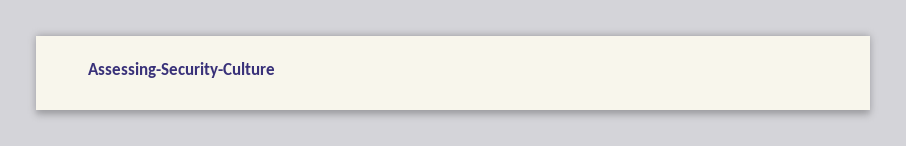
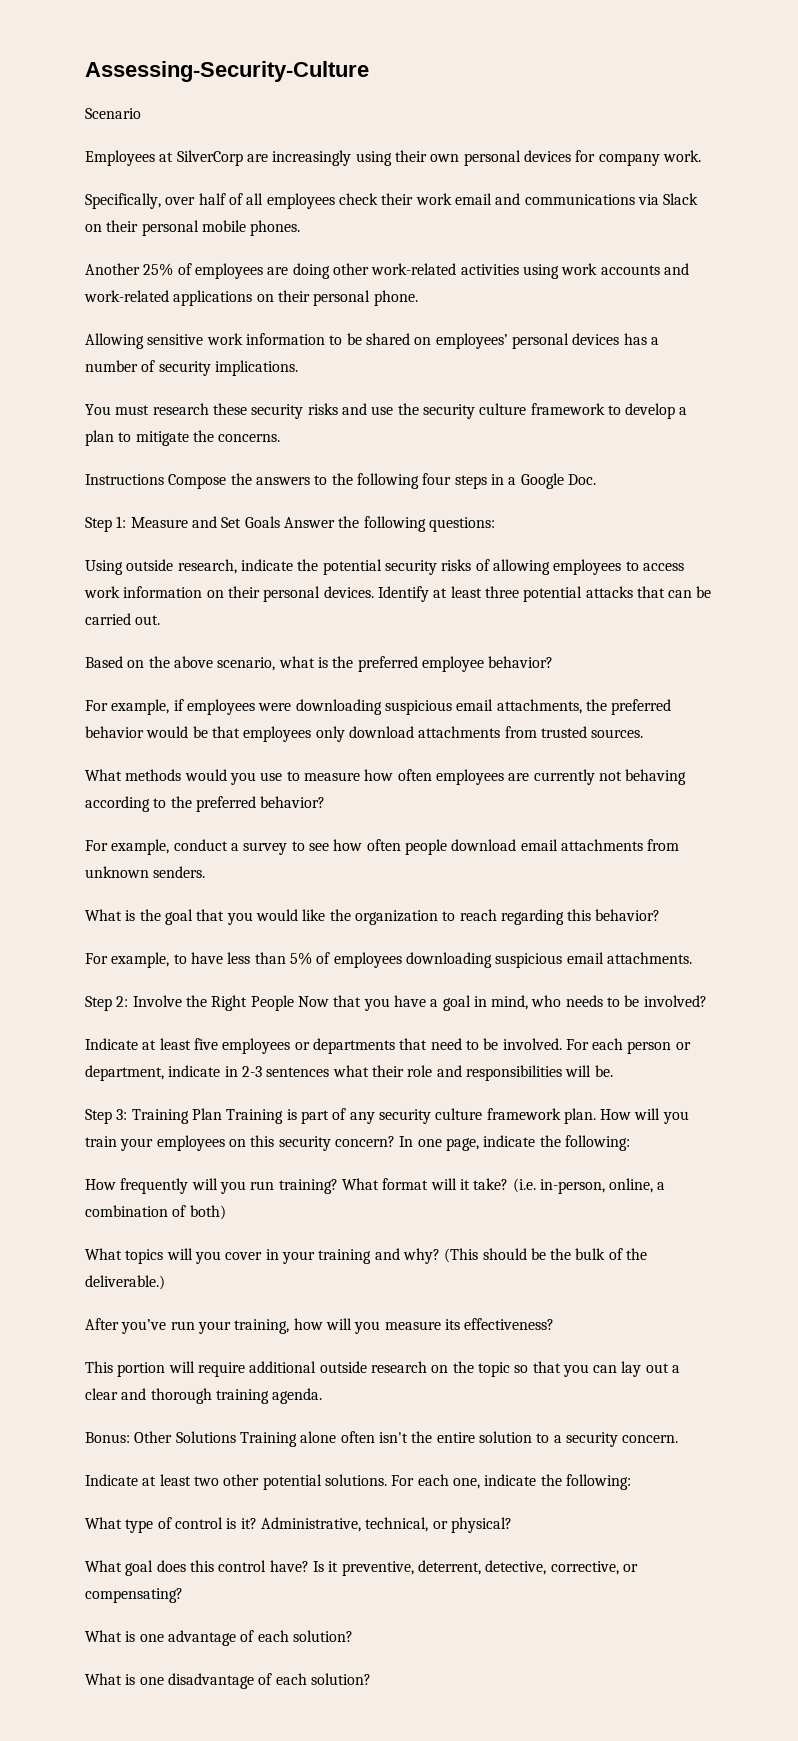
(275, 70) none -> [85,108,141,119] [85,150,701,166] [85,193,699,209] [85,220,301,236] [85,263,689,279] [84,290,418,306] [85,333,659,349] [85,360,298,376] [85,403,688,419] [85,430,281,446] [85,473,596,489] [85,516,495,532] [85,559,684,575] [84,586,712,602] [85,613,161,625] [85,656,554,672] [85,699,672,715] [85,726,644,742] [85,769,687,785] [85,796,326,812] [85,839,680,855] [85,866,206,878] [85,909,661,925] [85,952,692,968] [85,995,707,1011] [85,1038,691,1054] [85,1065,613,1081] [85,1108,689,1124] [85,1135,630,1151] [85,1178,666,1194] [85,1205,226,1220] [85,1248,648,1264] [85,1275,165,1290] [85,1318,555,1334] [85,1361,681,1377] [85,1388,323,1404] [85,1431,679,1447] [85,1474,631,1490] [85,1517,512,1533] [85,1560,638,1576] [85,1588,183,1603] [85,1630,353,1646] [85,1673,371,1689] // Scenario // Employees at SilverCorp are increasingly using their own personal devices for company work. // Specifically, over half of all employees check their work email and communications via Slack on their personal mobile phones. // Another 25% of employees are doing other work-related activities using work accounts and work-related applications on their personal phone. // Allowing sensitive work information to be shared on employees’ personal devices has a number of security implications. // You must research these security risks and use the security culture framework to develop a plan to mitigate the concerns. // Instructions Compose the answers to the following four steps in a Google Doc. // Step 1: Measure and Set Goals Answer the following questions: // Using outside research, indicate the potential security risks of allowing employees to access work information on their personal devices. Identify at least three potential attacks that can be carried out. // Based on the above scenario, what is the preferred employee behavior? // For example, if employees were downloading suspicious email attachments, the preferred behavior would be that employees only download attachments from trusted sources. // What methods would you use to measure how often employees are currently not behaving according to the preferred behavior? // For example, conduct a survey to see how often people download email attachments from unknown senders. // What is the goal that you would like the organization to reach regarding this behavior? // For example, to have less than 5% of employees downloading suspicious email attachments. // Step 2: Involve the Right People Now that you have a goal in mind, who needs to be involved? // Indicate at least five employees or departments that need to be involved. For each person or department, indicate in 2-3 sentences what their role and responsibilities will be. // Step 3: Training Plan Training is part of any security culture framework plan. How will you train your employees on this security concern? In one page, indicate the following: // How frequently will you run training? What format will it take? (i.e. in-person, online, a combination of both) // What topics will you cover in your training and why? (This should be the bulk of the deliverable.) // After you’ve run your training, how will you measure its effectiveness? // This portion will require additional outside research on the topic so that you can lay out a clear and thorough training agenda. // Bonus: Other Solutions Training alone often isn't the entire solution to a security concern. // Indicate at least two other potential solutions. For each one, indicate the following: // What type of control is it? Administrative, technical, or physical? // What goal does this control have? Is it preventive, deterrent, detective, corrective, or compensating? // What is one advantage of each solution? // What is one disadvantage of each solution?

